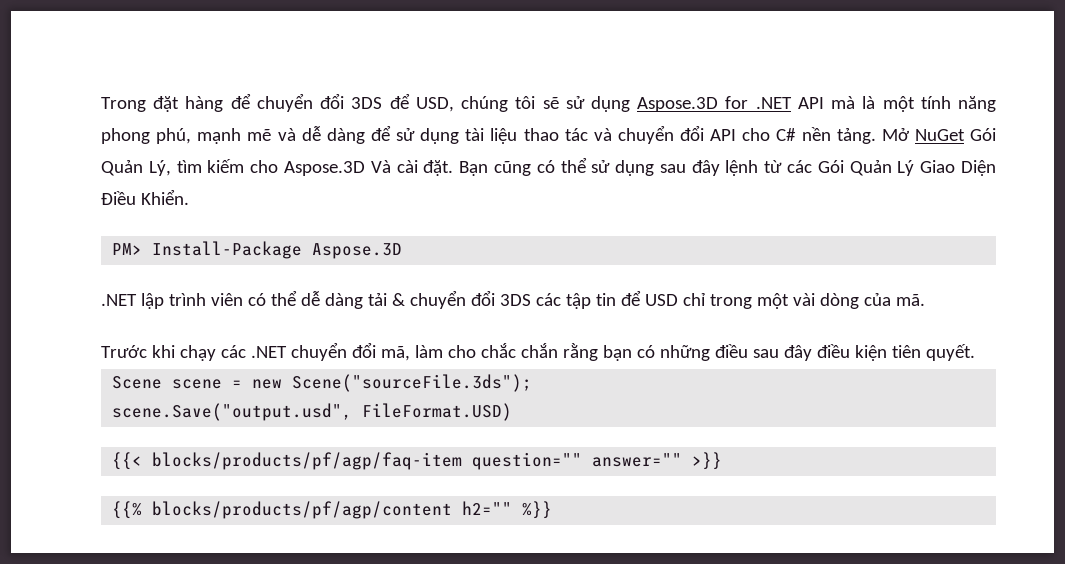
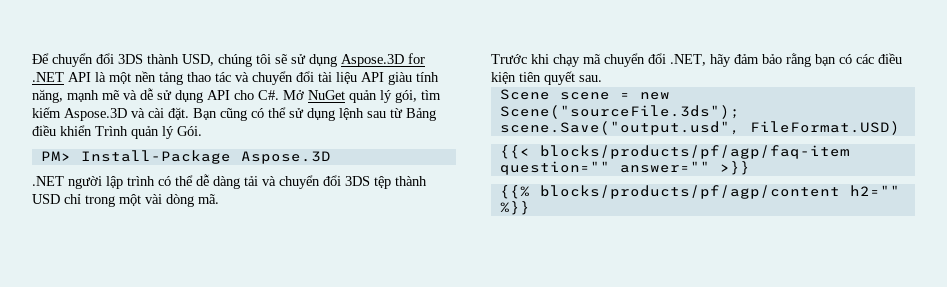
[101,93,410,112] Trong đặt hàng để chuyển đổi 3DS để -> [32,53,179,67] Để chuyển đổi 3DS thành
[831,96,856,109] mà -> (91, 77) none
[920,96,997,112] [101,125,518,144] tính năng phong phú, mạnh mẽ và dễ dàng để sử dụng tài liệu -> [135,71,183,85] nền tảng
[710,127,996,144] [101,159,391,176] API cho C# nền tảng. Mở NuGet Gói Quản Lý, tìm kiếm cho Aspose.3D Và -> [318,72,439,85] [32,88,441,103] [32,107,145,121] tài liệu API giàu tính năng, mạnh mẽ và dễ sử dụng API cho C#. Mở NuGet quản lý gói, tìm kiếm Aspose.3D và
[659,160,996,176] [101,189,189,205] sau đây lệnh từ các Gói Quản Lý Giao Diện Điều Khiển. -> [339,108,436,121] [32,125,202,139] lệnh sau từ Bảng điều khiển Trình quản lý Gói.
(137, 300) none -> [68,176,102,189] người
[210,293,243,306] viên -> (155, 181) none
[391,290,641,309] & chuyển đổi 3DS các tập tin để -> [262,175,427,189] và chuyển đổi 3DS tệp thành
[863,293,891,306] của -> (194, 200) none
[220,342,812,361] các .NET chuyển đổi mã, làm cho chắc chắn rằng bạn có những điều sau đây -> [583,53,874,67] mã chuyển đổi .NET, hãy đảm bảo rằng bạn có các
[925,344,975,361] quyết. -> [544,71,602,85] quyết sau.

